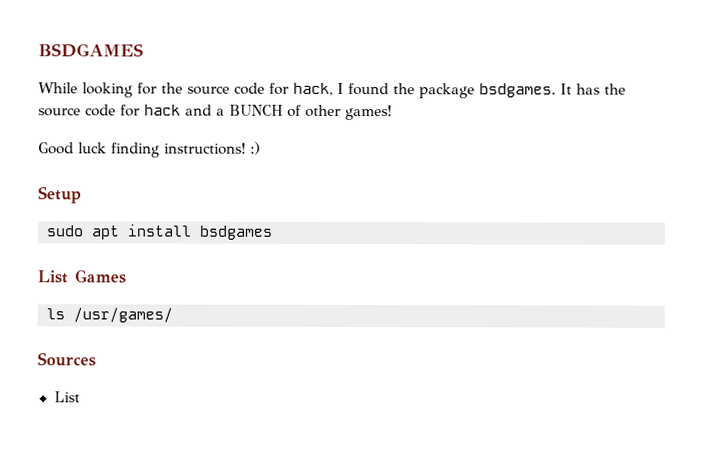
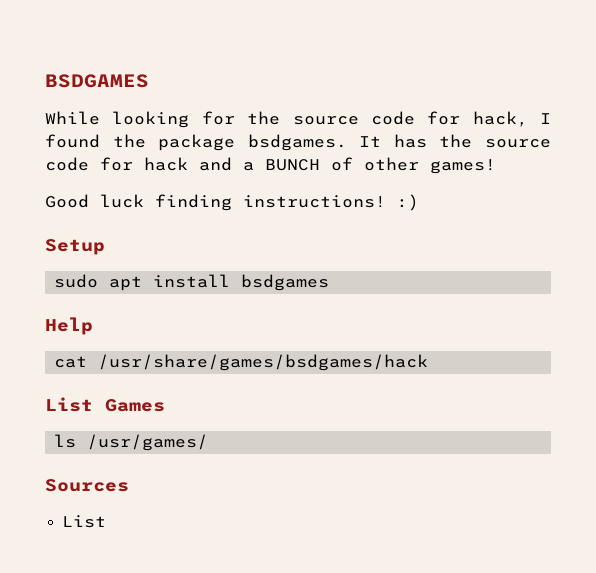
(273, 232) none -> [45,317,93,335] [54,354,429,371] // Help // cat /usr/share/games/bsdgames/hack

